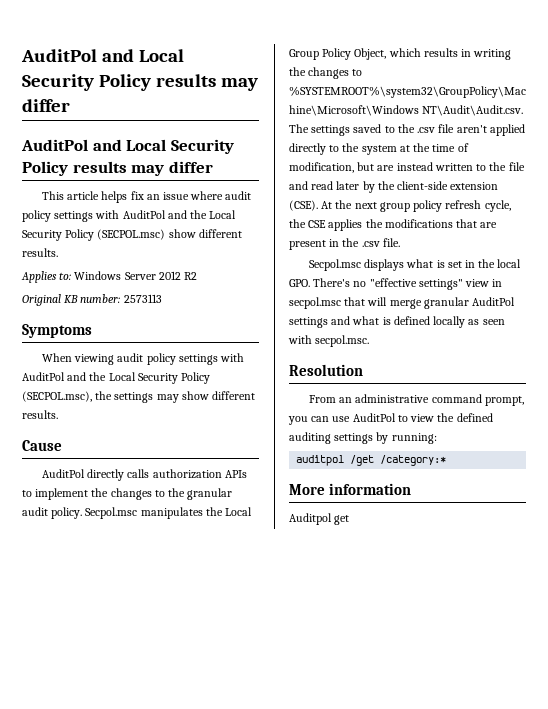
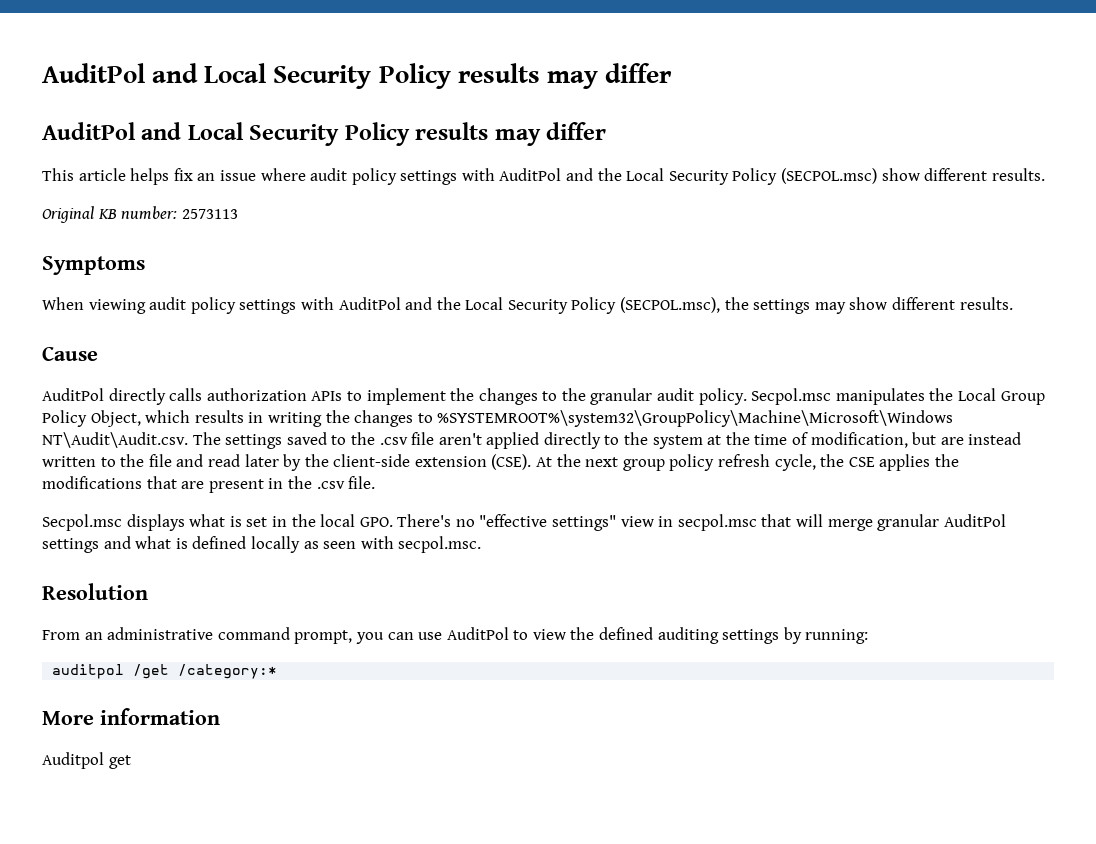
[21,271,198,283] // Applies to: Windows Server 2012 R2 -> (1045, 174) none

